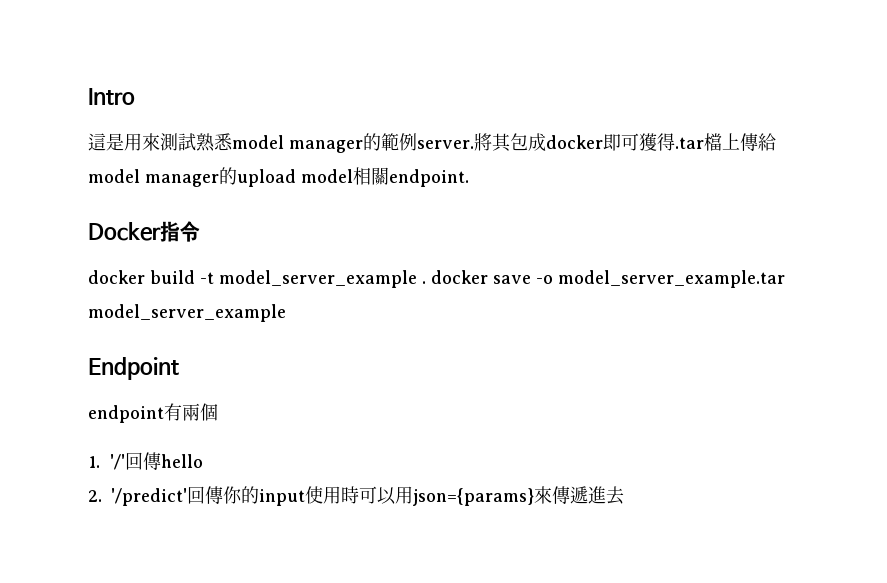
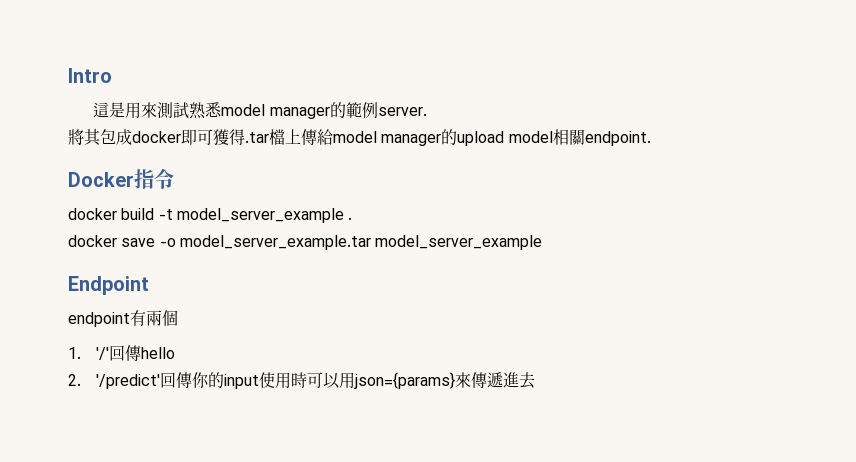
(474, 144) none -> (427, 111) //
(426, 282) none -> (353, 218) //

